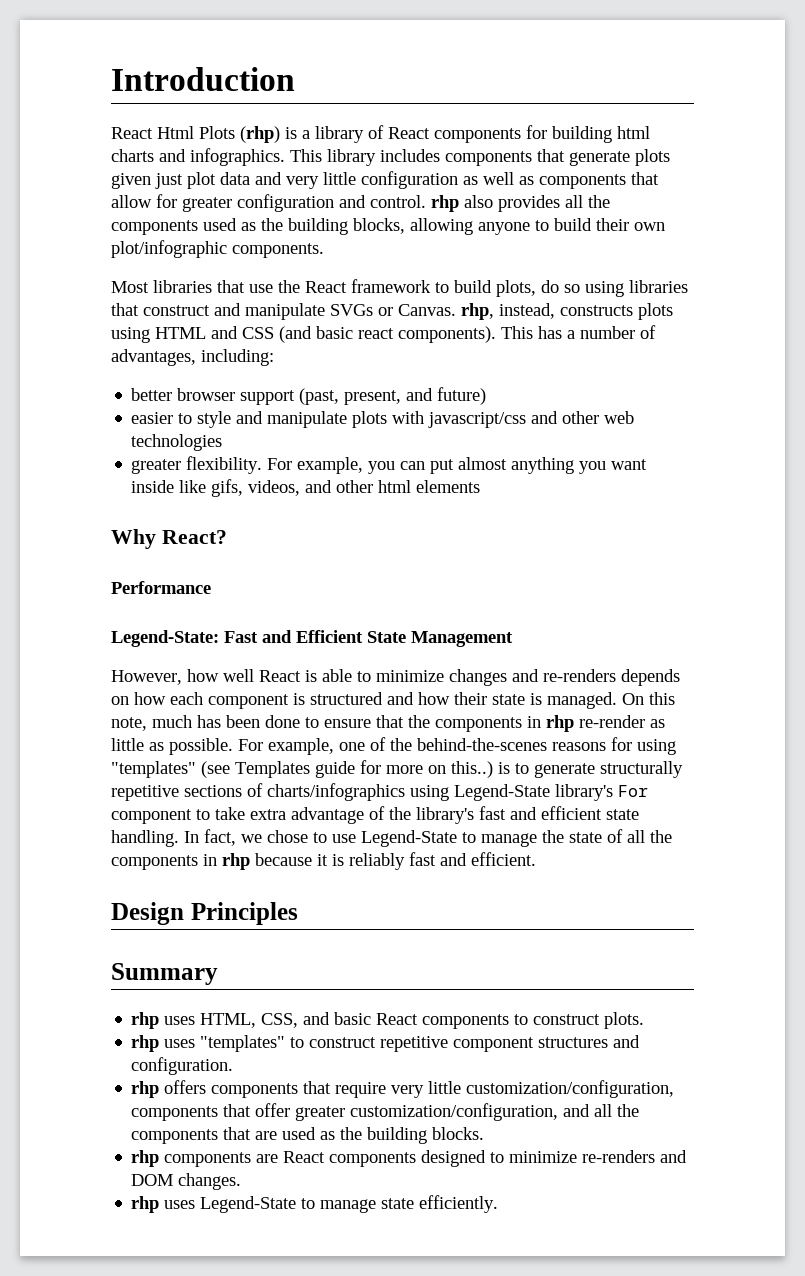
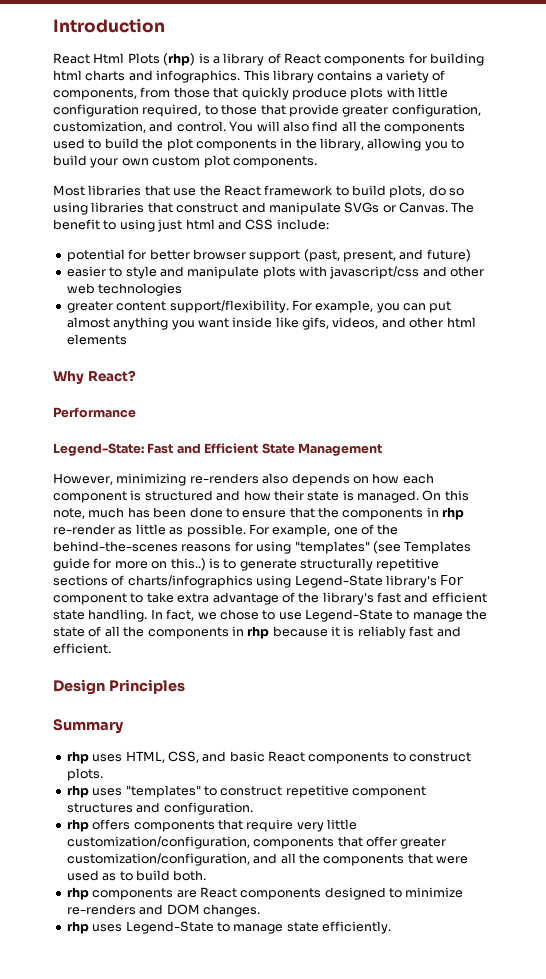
[380,149,670,166] [111,171,659,189] [111,194,610,212] [111,218,665,235] [111,240,227,258] includes components that generate plots given just plot data and very little configuration as well as components that allow for greater configuration and control. rhp also provides all the components used as the building blocks, allowing anyone to build their own plot/infographic -> [317,70,446,83] [53,87,448,100] [53,104,481,117] [53,121,466,134] [53,138,465,151] [53,155,230,168] contains a variety of components, from those that quickly produce plots with little configuration required, to those that provide greater configuration, customization, and control. You will also find all the components used to build the plot components in the library, allowing you to build your own custom plot
[461,303,673,320] [111,325,656,343] [111,349,274,366] rhp, instead, constructs plots using HTML and CSS (and basic react components). This has a number of advantages, including: // -> [451,202,475,213] [53,219,329,232] [66,249,147,262] The benefit to using just html and CSS include: // potential for
[186,456,263,474] flexibility. -> [116,300,289,313] content support/flexibility.
[187,669,616,686] how well React is able to minimize changes and re-renders -> [116,473,289,486] minimizing re-renders also
[255,1127,485,1144] are used as the building blocks. -> [436,856,468,864] [66,870,207,881] were used as to build both.

